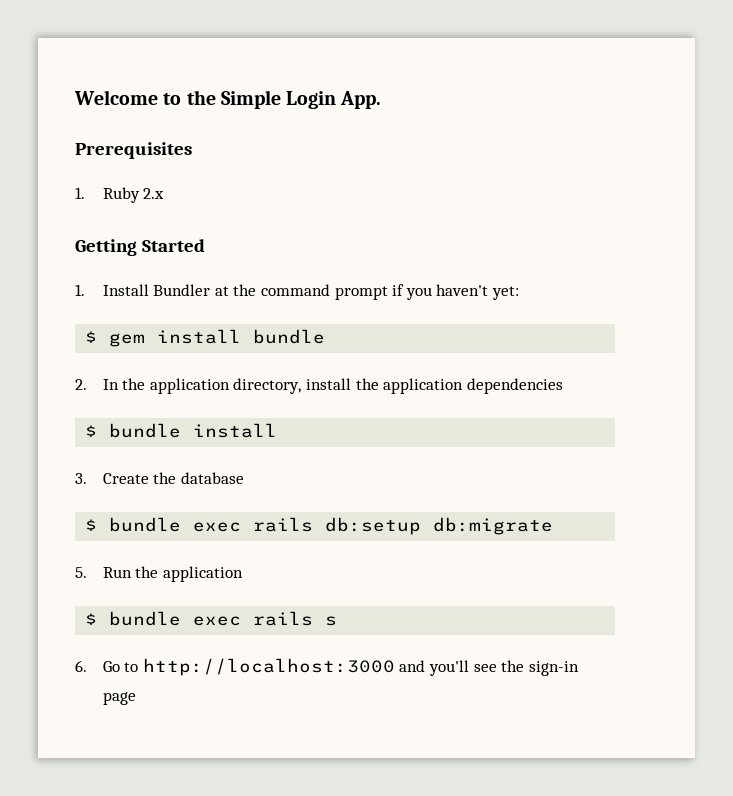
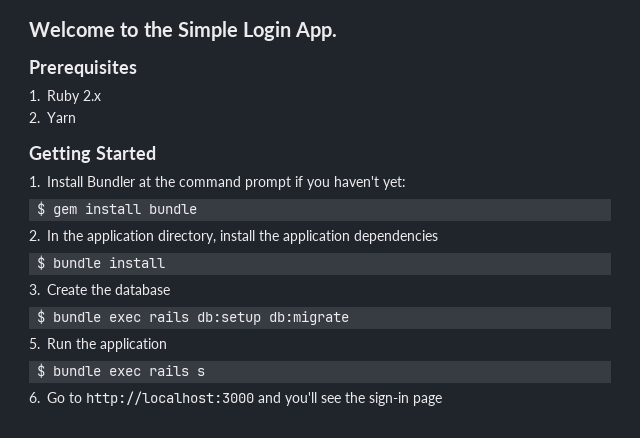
(165, 193) none -> [29,112,77,123] // 2. Yarn

